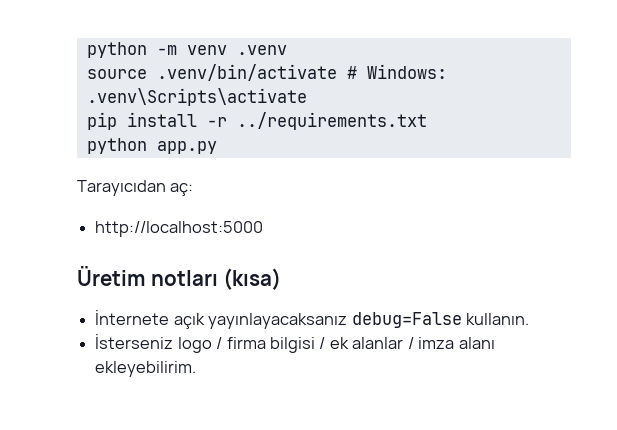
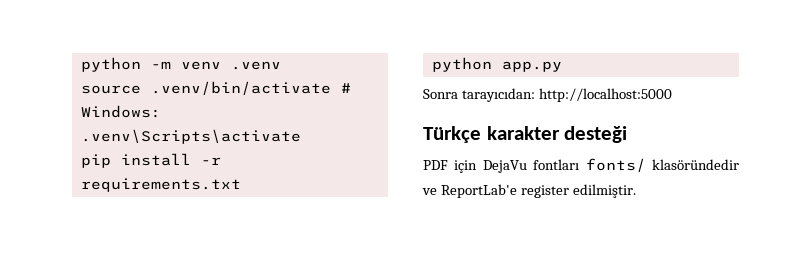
[236,112,427,130] ../requirements.txt -> [80,178,241,192] requirements.txt
[77,180,194,196] Tarayıcıdan aç: // -> [423,88,535,102] Sonra tarayıcıdan:
[77,266,282,290] [95,310,529,329] [95,334,495,353] [95,361,197,377] Üretim notları (kısa) // İnternete açık yayınlayacaksanız debug=False kullanın. // İsterseniz logo / firma bilgisi / ek alanlar / imza alanı ekleyebilirim. -> [423,126,628,143] [423,158,739,173] [422,184,636,198] Türkçe karakter desteği // PDF için DejaVu fontları fonts/ klasöründedir ve ReportLab'e register edilmiştir.

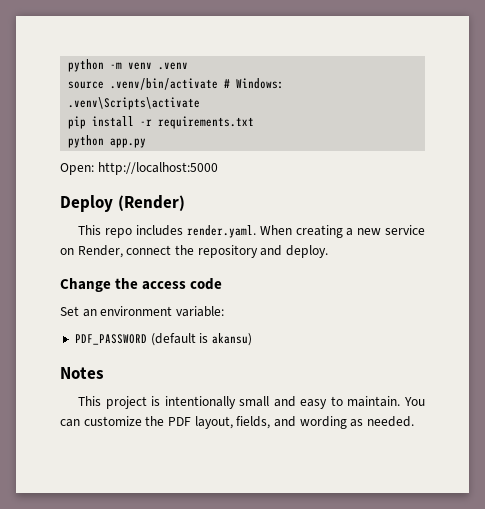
[423,88,535,102] Sonra tarayıcıdan: -> [60,163,94,175] Open:
[423,126,628,143] [423,158,739,173] [422,184,636,198] Türkçe karakter desteği // PDF için DejaVu fontları fonts/ klasöründedir ve ReportLab'e register edilmiştir. -> [60,195,185,212] [78,225,425,238] [60,245,328,258] [60,278,223,292] [60,306,224,317] [74,333,252,346] [60,367,104,379] [78,396,425,409] [60,416,414,429] Deploy (Render) // This repo includes render.yaml. When creating a new service on Render, connect the repository and deploy. // Change the access code // Set an environment variable: // PDF_PASSWORD (default is akansu) // Notes // This project is intentionally small and easy to maintain. You can customize the PDF layout, fields, and wording as needed.

